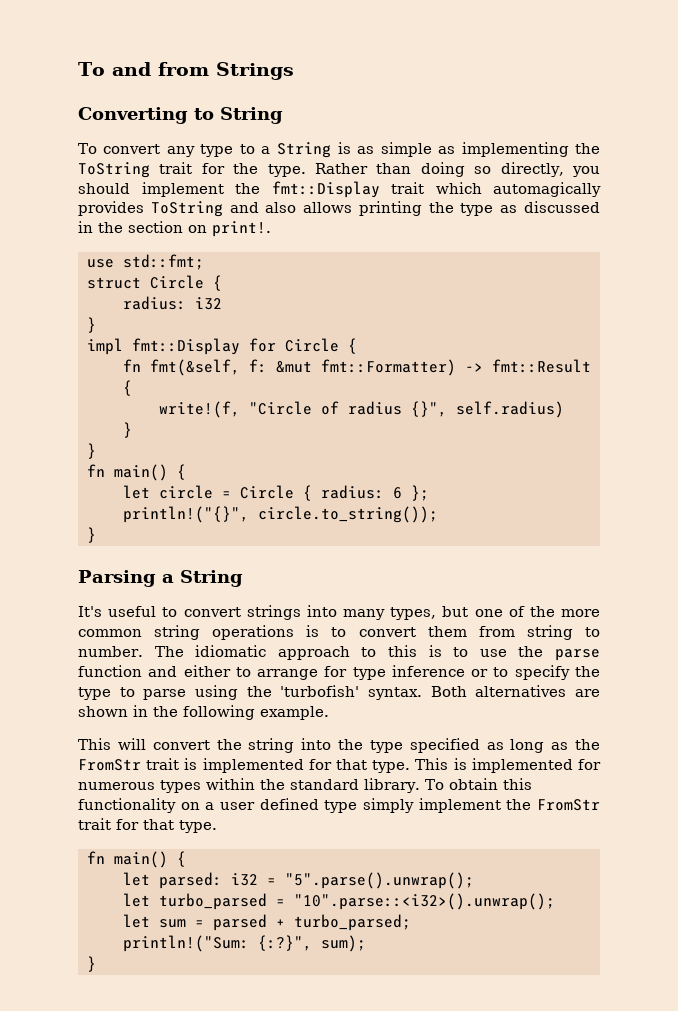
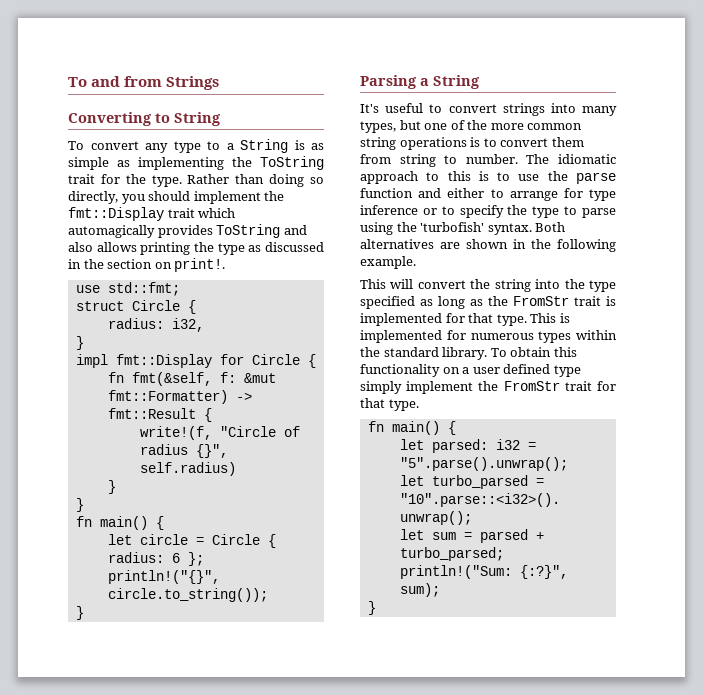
[195,297,222,310] i32 -> [171,318,204,332] i32,

